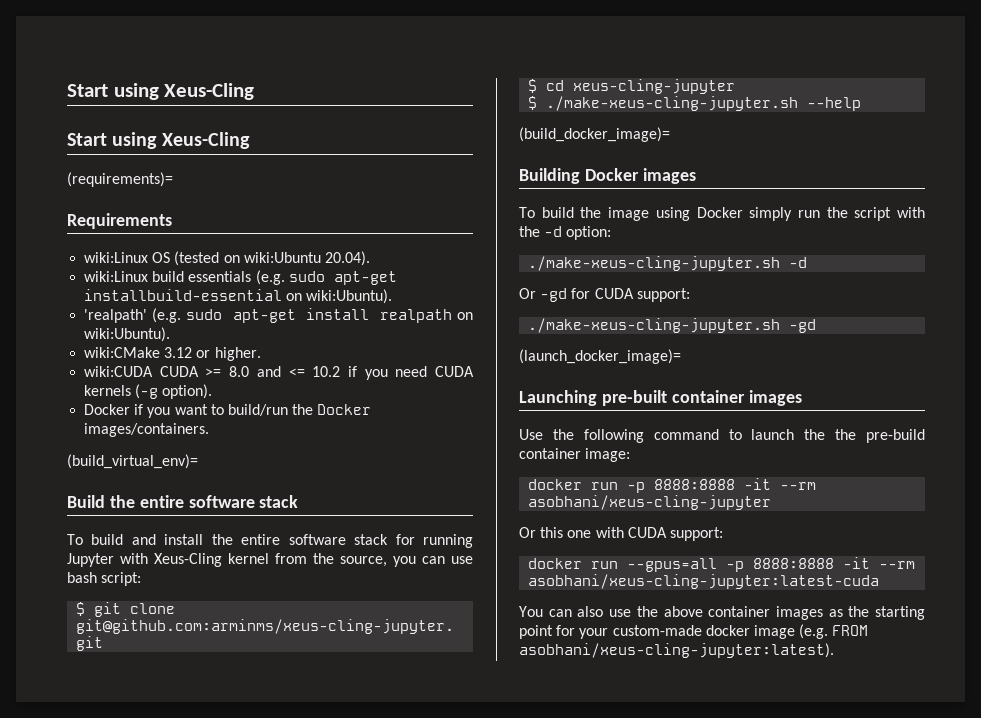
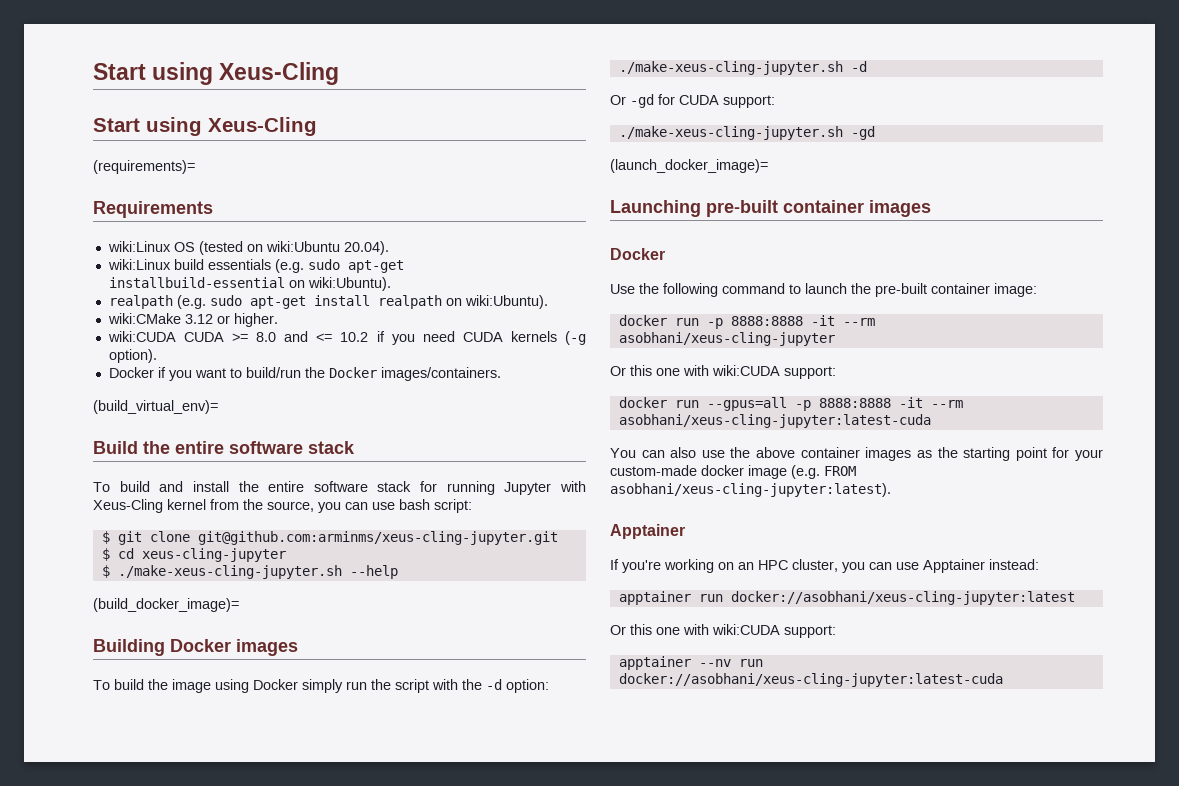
[84,309,148,323] 'realpath' -> [108,295,173,309] realpath
(802, 398) none -> [610,248,665,260] // Docker
[835,429,925,443] the pre-build -> [875,283,927,297] pre-built
[627,527,667,538] CUDA -> [712,365,780,376] wiki:CUDA
(834, 650) none -> [610,524,685,539] [610,559,1039,573] [618,591,1075,605] [610,624,836,638] [618,656,763,670] [618,673,1003,687] // Apptainer // If you're working on an HPC cluster, you can use Apptainer instead: // apptainer run docker://asobhani/xeus-cling-jupyter:latest // Or this one with wiki:CUDA support: // apptainer --nv run docker://asobhani/xeus-cling-jupyter:latest-cuda

